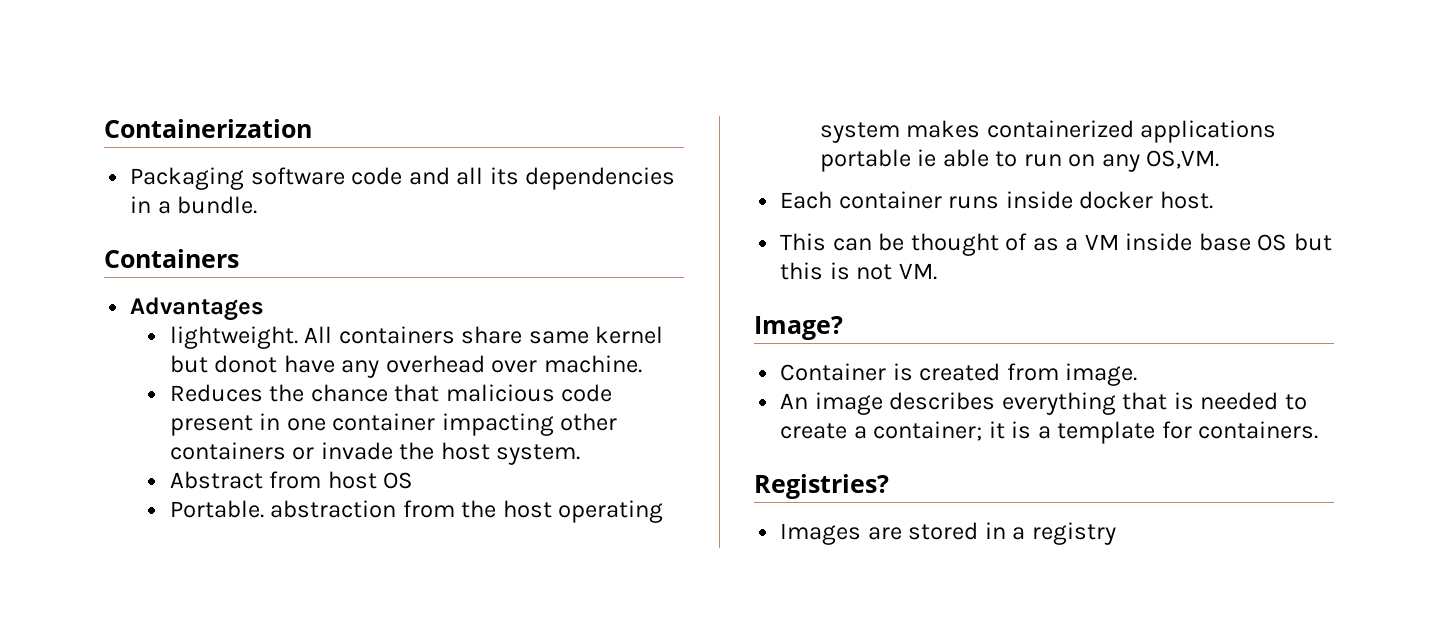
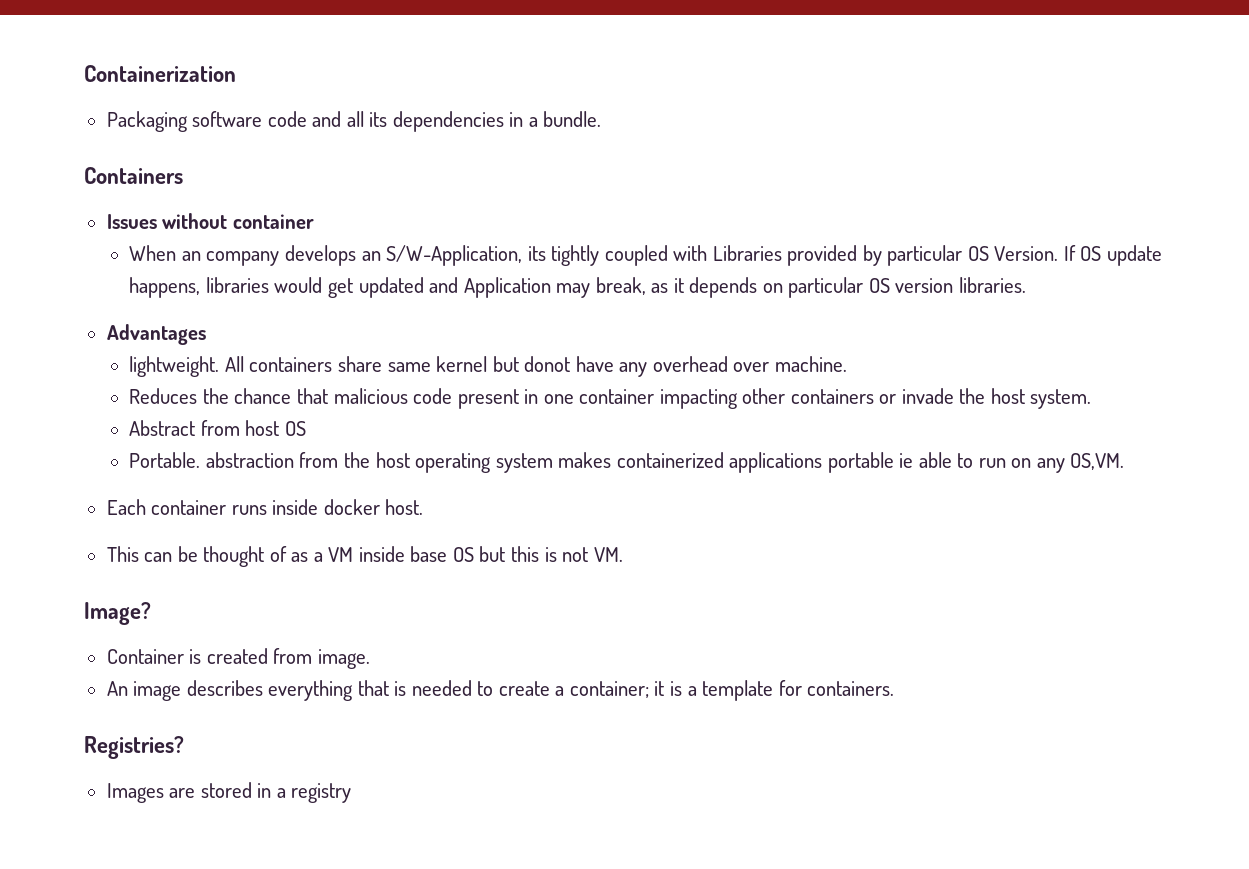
(239, 258) none -> [106,213,314,229] [129,245,1162,266] [129,277,1026,298] // Issues without container // When an company develops an S/W-Application, its tightly coupled with Libraries provided by particular OS Version. If OS update happens, libraries would get updated and Application may break, as it depends on particular OS version libraries.

